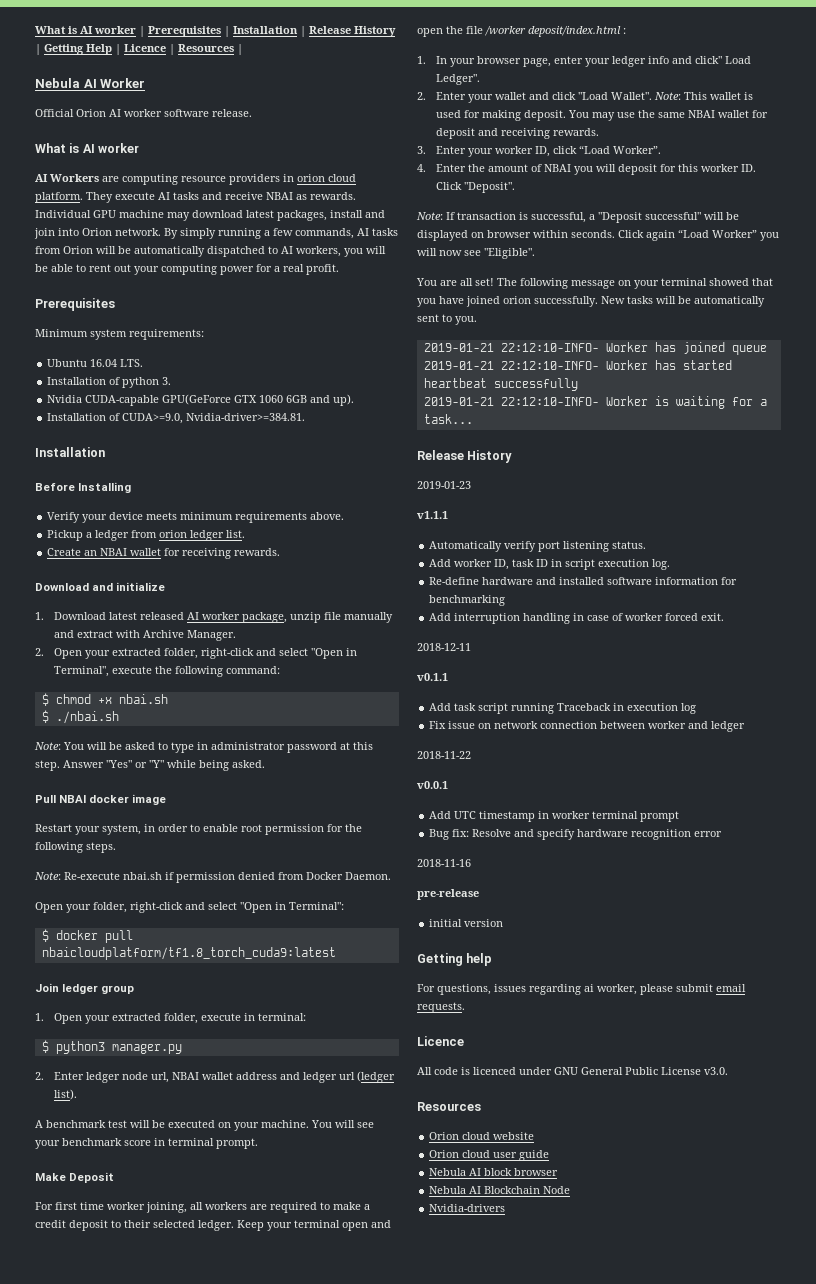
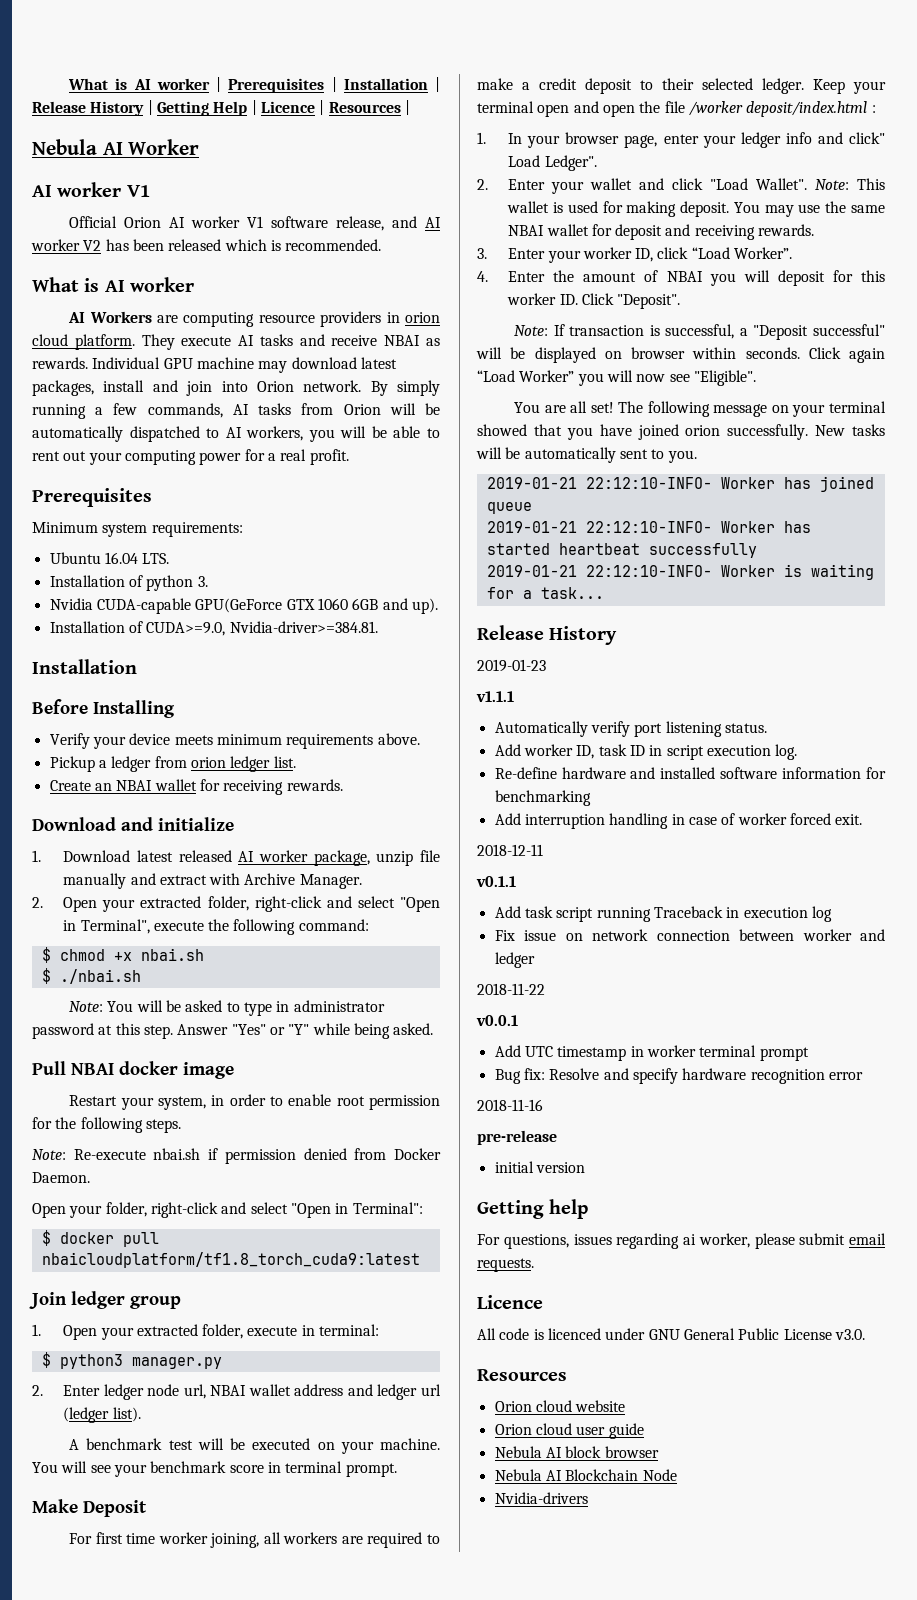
(146, 83) none -> [32,182,150,197] // AI worker V1
[164,109,252,117] software release. -> [247,216,442,231] [31,239,382,251] V1 software release, and AI worker V2 has been released which is recommended.

